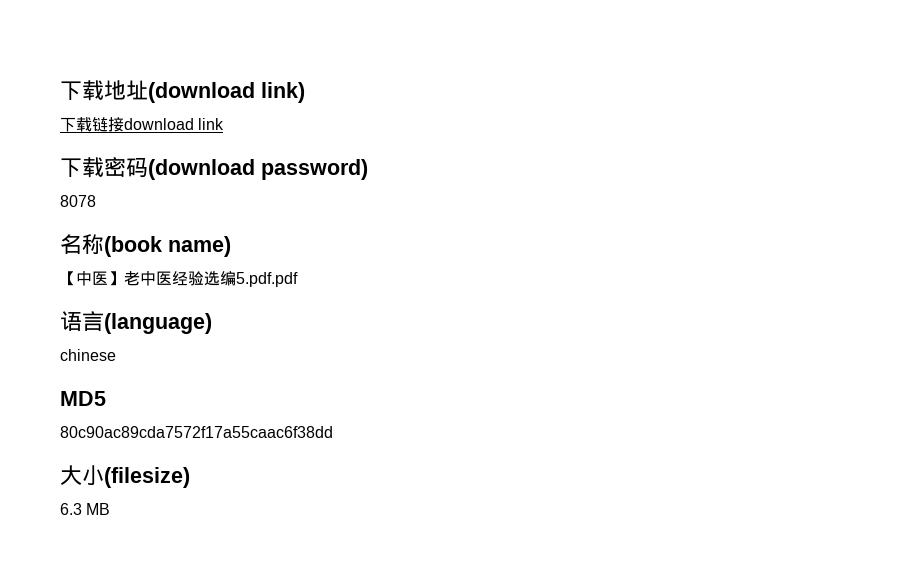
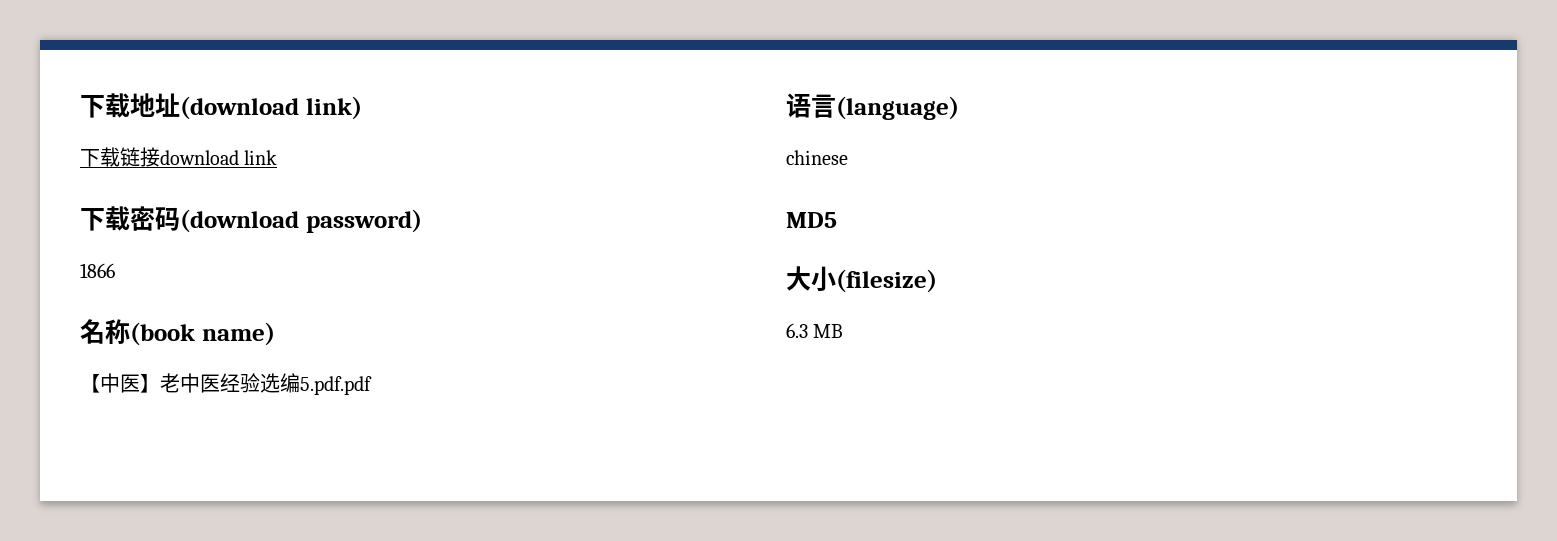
[60,195,96,207] 8078 -> [80,263,115,278] 1866
[60,426,333,438] // 80c90ac89cda7572f17a55caac6f38dd -> (837, 220) none

